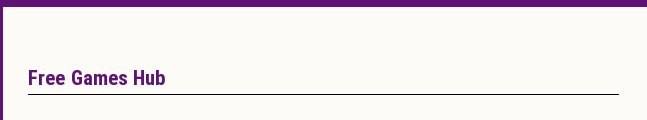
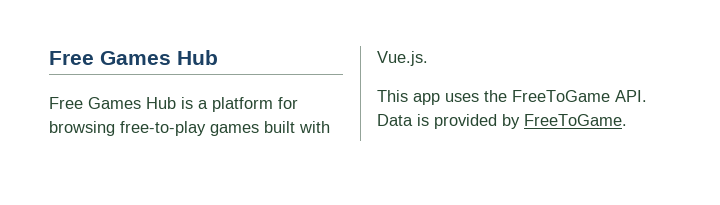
[28,70,167,85] Free Games Hub -> [49,50,218,65] [49,97,298,112] [49,121,330,136] [377,51,428,66] [377,90,647,105] [377,114,627,129] Free Games Hub // Free Games Hub is a platform for browsing free-to-play games built with Vue.js. // This app uses the FreeToGame API. Data is provided by FreeToGame.

